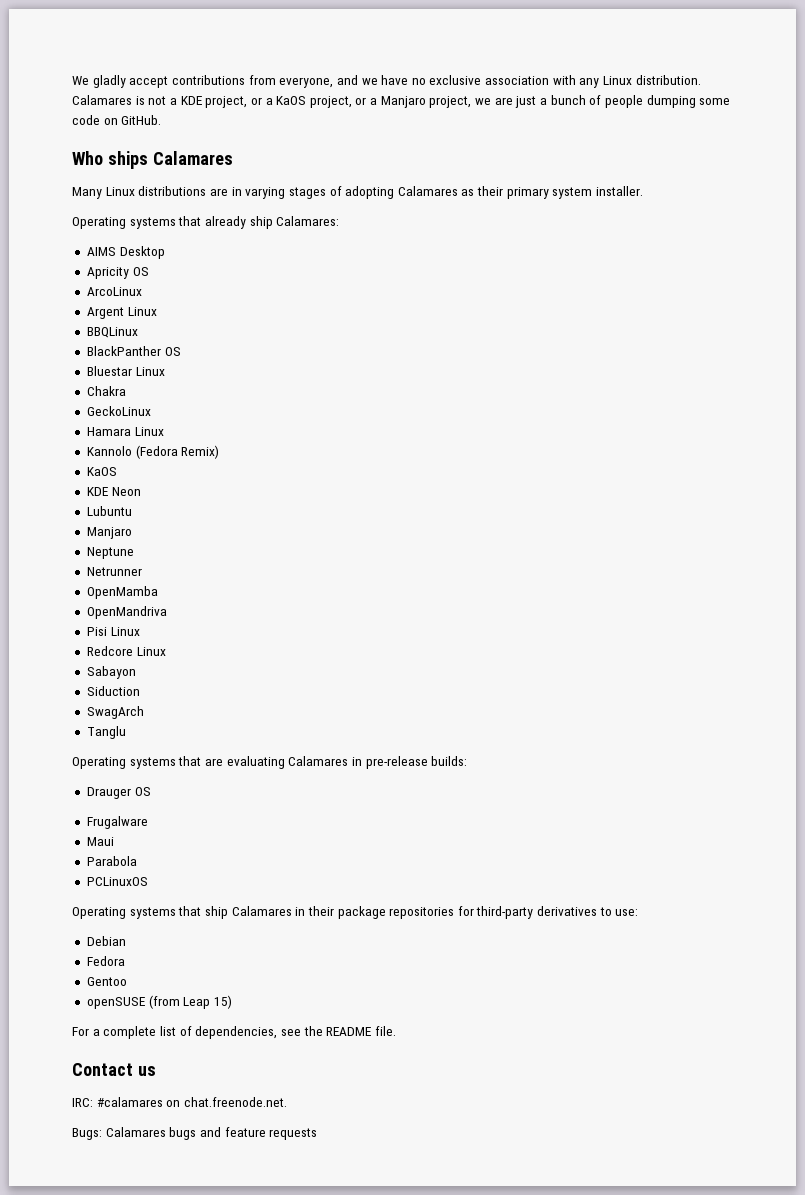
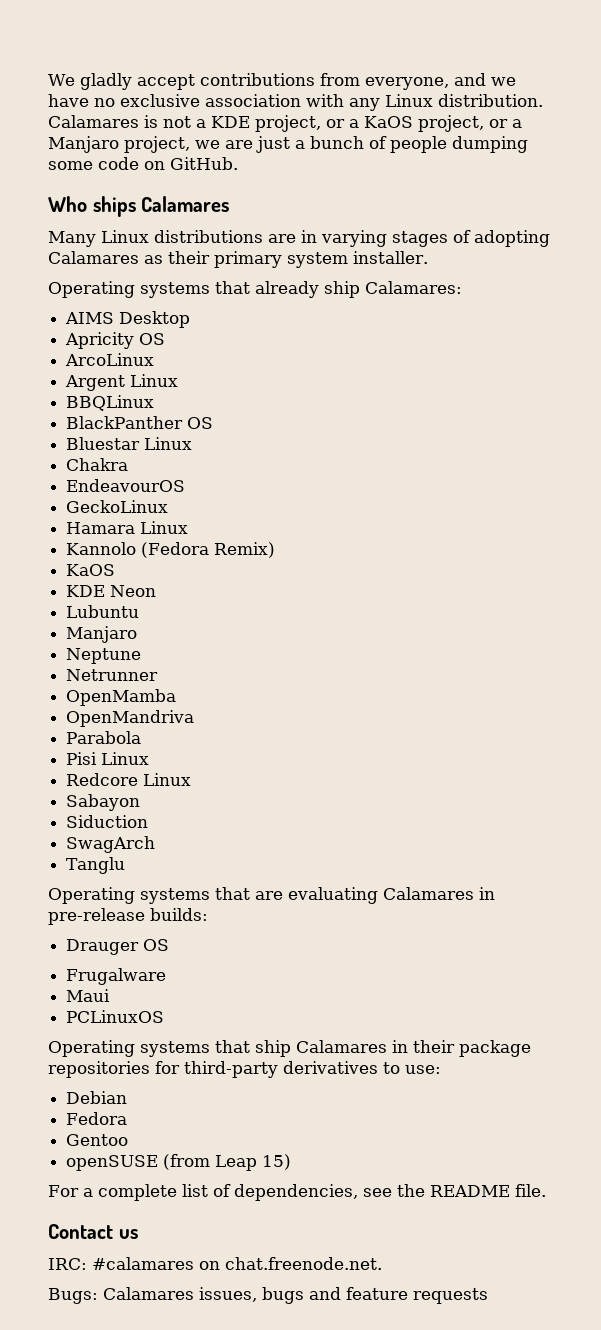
(126, 391) none -> [66,479,186,492] // EndeavourOS
(167, 612) none -> [66,731,142,744] // Parabola
[86,856,137,866] // Parabola -> (111, 995) none
(166, 1132) none -> [199,1287,257,1302] issues,

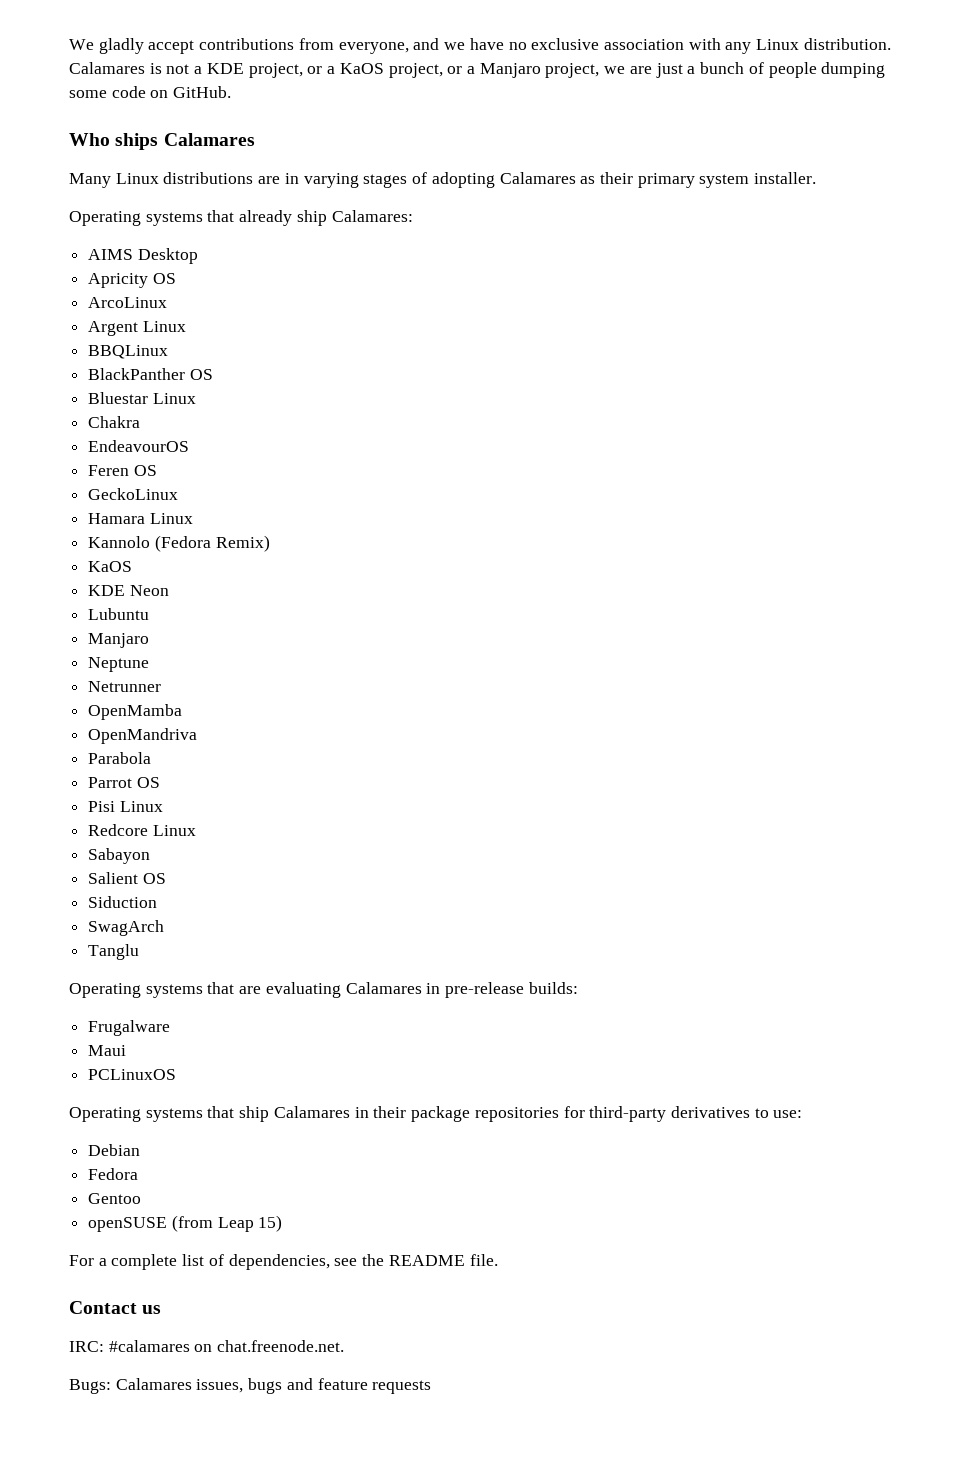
(186, 485) none -> [88,465,157,476] // Feren OS
(142, 737) none -> [88,777,160,788] // Parrot OS
(141, 802) none -> [88,872,166,884] // Salient OS
[66,939,170,955] // Drauger OS -> (578, 988) none

